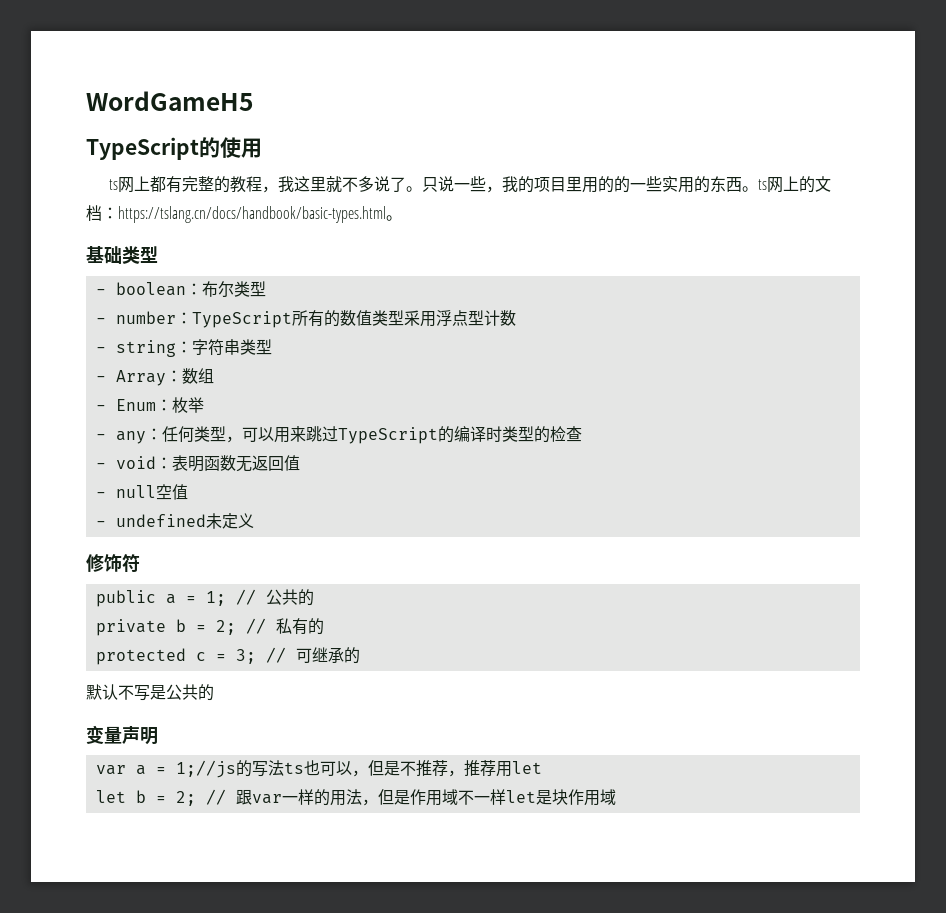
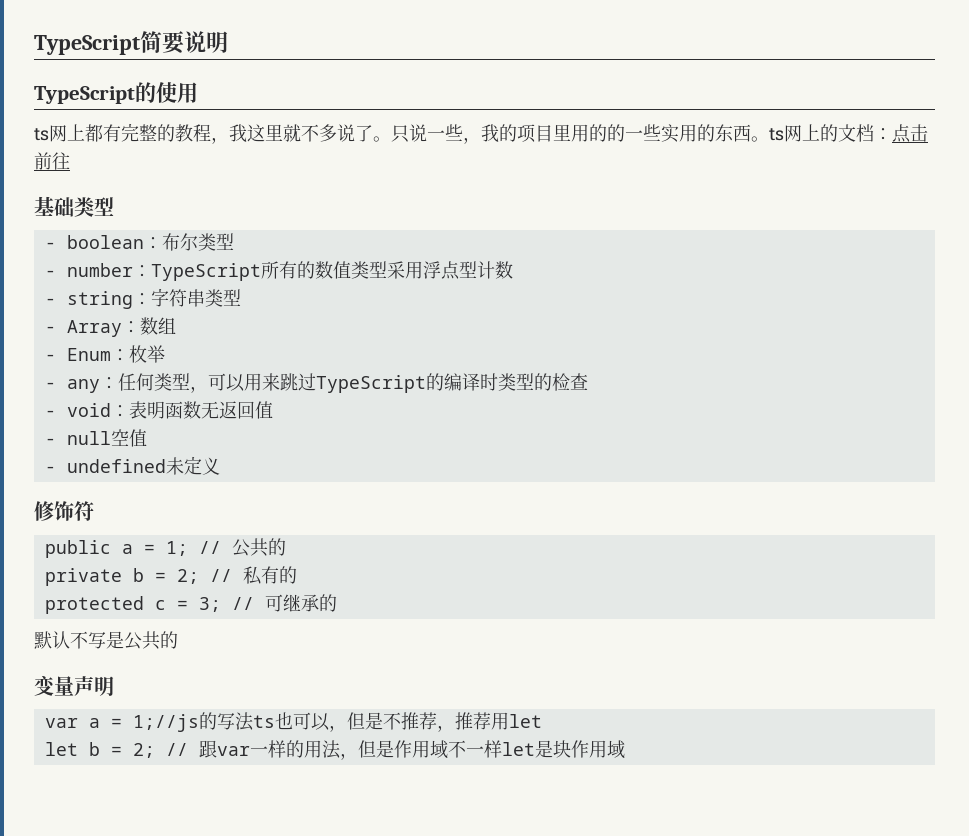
[86,91,253,111] WordGameH5 -> [34,31,228,55] TypeScript简要说明
[118,206,402,223] https://tslang.cn/docs/handbook/basic-types.html。 -> [892,124,928,143] [34,152,70,170] 点击前往

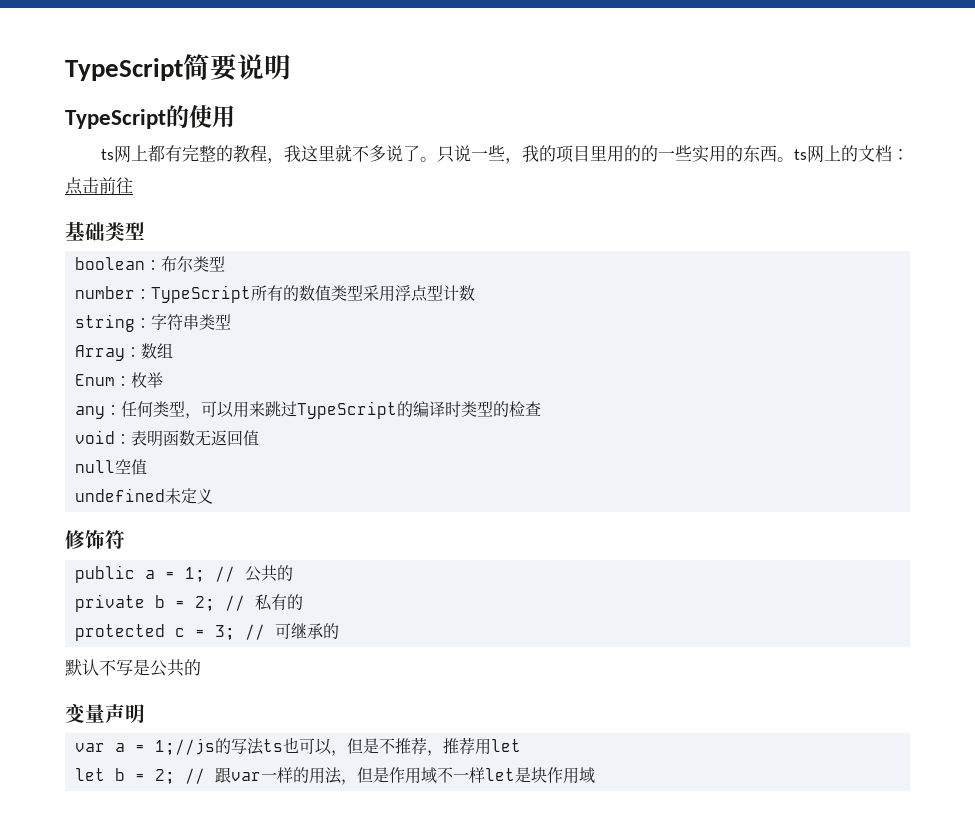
[44,242,56,249] - -> (145, 231) none
[44,270,56,277] - -> (226, 264) none
[44,298,56,305] - -> (476, 293) none
[44,326,56,333] - -> (232, 322) none
[44,354,56,361] - -> (174, 350) none
[44,382,56,389] - -> (164, 380) none
[44,410,56,417] - -> (542, 408) none
[44,438,56,445] - -> (260, 438) none
[44,466,56,473] - -> (148, 467) none

